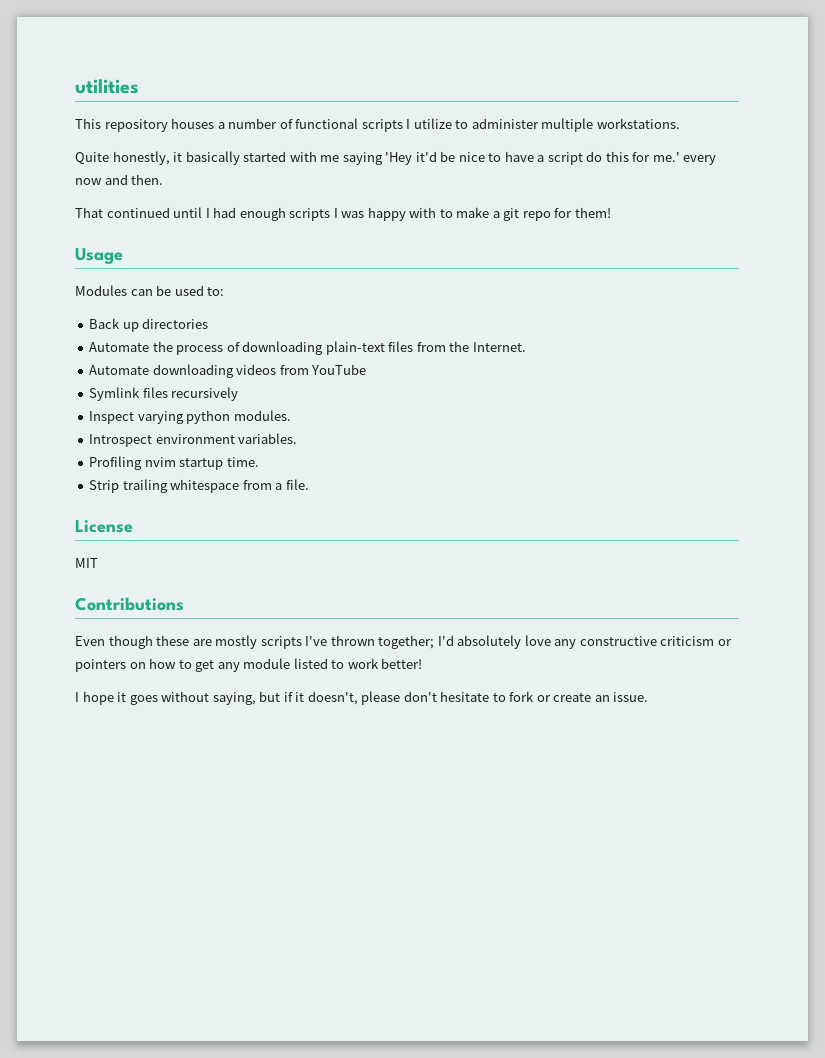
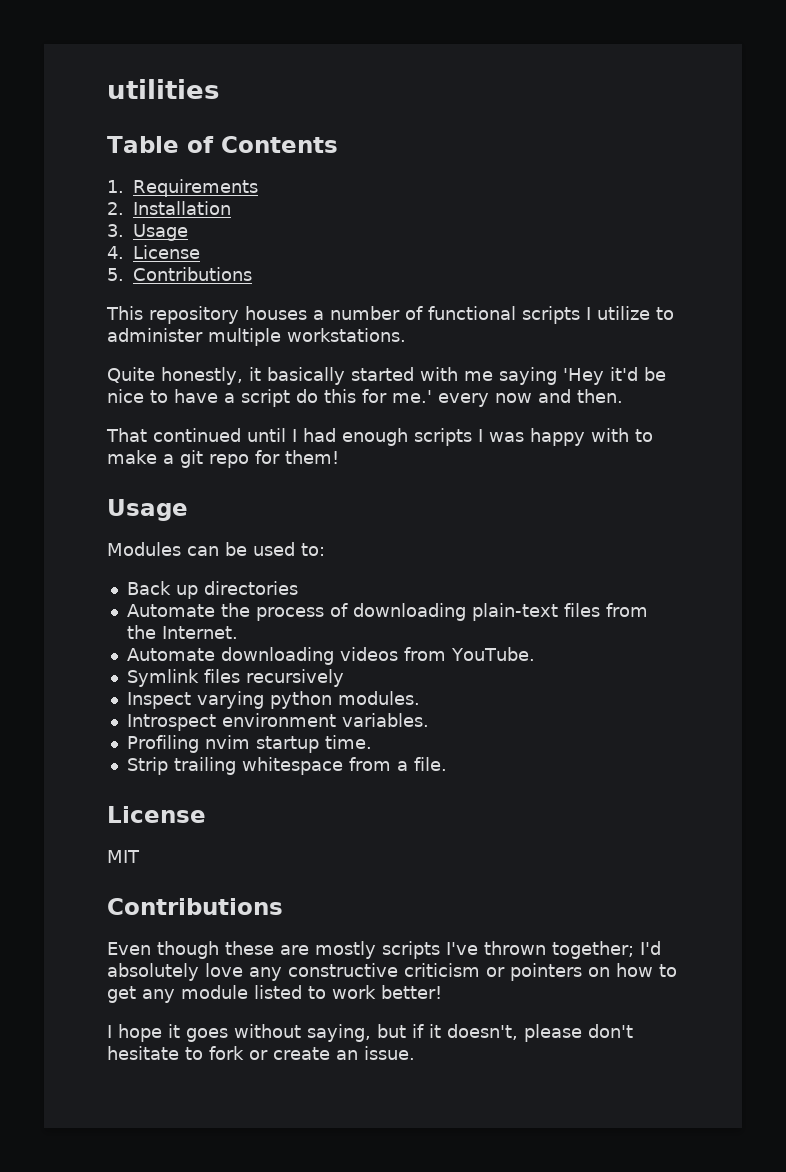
(139, 86) none -> [107,136,338,153] [107,179,258,197] [107,201,231,215] [107,224,188,241] [107,245,200,259] [107,267,252,281] // Table of Contents // 1. Requirements // 2. Installation // 3. Usage // 4. License // 5. Contributions
[311,364,367,375] YouTube -> [450,647,535,661] YouTube.

